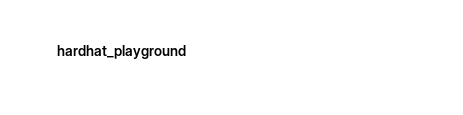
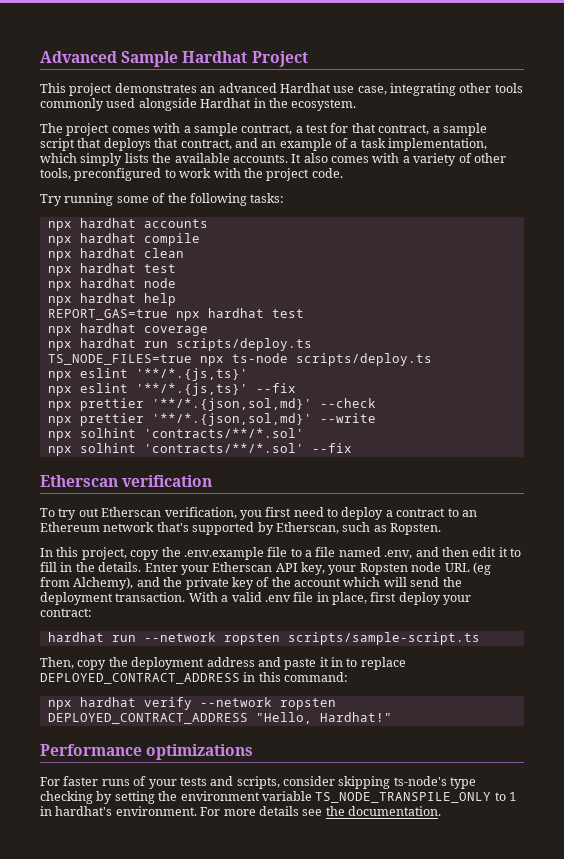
[57,45,186,59] hardhat_playground -> [40,51,308,67] [40,83,523,96] [40,98,357,111] [40,123,487,136] [40,138,488,151] [40,153,506,166] [40,168,343,181] [40,193,285,206] [47,218,208,231] [47,233,200,246] [47,248,184,261] [47,263,176,276] [47,278,176,291] [47,293,176,306] [47,308,304,321] [47,323,208,336] [47,338,312,351] [47,353,432,366] [47,368,248,381] [47,383,296,396] [47,398,376,411] [47,413,376,426] [47,428,304,441] [47,443,352,456] [40,475,213,487] [40,507,477,520] [40,522,441,535] [40,547,521,560] [40,562,491,575] [40,577,462,590] [40,592,472,605] [40,608,92,617] [47,632,480,645] [40,657,406,670] [40,672,349,684] [47,697,336,710] [47,712,392,724] [40,744,254,760] [40,776,477,789] [40,791,517,804] [40,806,441,816] Advanced Sample Hardhat Project // This project demonstrates an advanced Hardhat use case, integrating other tools commonly used alongside Hardhat in the ecosystem. // The project comes with a sample contract, a test for that contract, a sample script that deploys that contract, and an example of a task implementation, which simply lists the available accounts. It also comes with a variety of other tools, preconfigured to work with the project code. // Try running some of the following tasks: // npx hardhat accounts // npx hardhat compile // npx hardhat clean // npx hardhat test // npx hardhat node // npx hardhat help // REPORT_GAS=true npx hardhat test // npx hardhat coverage // npx hardhat run scripts/deploy.ts // TS_NODE_FILES=true npx ts-node scripts/deploy.ts // npx eslint '**/*.{js,ts}' // npx eslint '**/*.{js,ts}' --fix // npx prettier '**/*.{json,sol,md}' --check // npx prettier '**/*.{json,sol,md}' --write // npx solhint 'contracts/**/*.sol' // npx solhint 'contracts/**/*.sol' --fix // Etherscan verification // To try out Etherscan verification, you first need to deploy a contract to an Ethereum network that's supported by Etherscan, such as Ropsten. // In this project, copy the .env.example file to a file named .env, and then edit it to fill in the details. Enter your Etherscan API key, your Ropsten node URL (eg from Alchemy), and the private key of the account which will send the deployment transaction. With a valid .env file in place, first deploy your contract: // hardhat run --network ropsten scripts/sample-script.ts // Then, copy the deployment address and paste it in to replace DEPLOYED_CONTRACT_ADDRESS in this command: // npx hardhat verify --network ropsten DEPLOYED_CONTRACT_ADDRESS "Hello, Hardhat!" // Performance optimizations // For faster runs of your tests and scripts, consider skipping ts-node's type checking by setting the environment variable TS_NODE_TRANSPILE_ONLY to 1 in hardhat's environment. For more details see the documentation.

